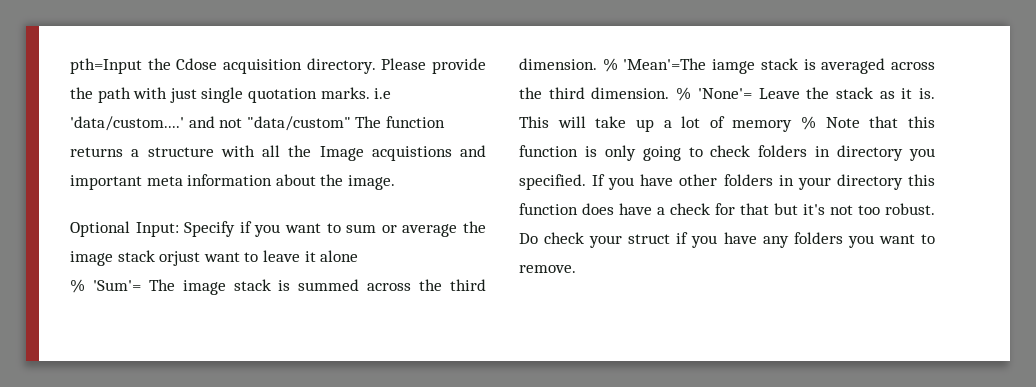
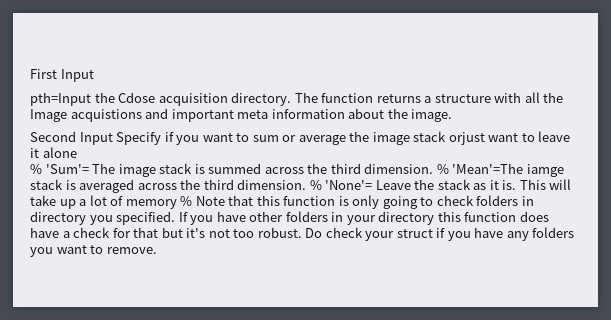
(70, 66) none -> [30,69,94,82] First Input //
[381,58,486,74] [70,87,392,103] [70,116,351,131] Please provide the path with just single quotation marks. i.e 'data/custom....' and not "data/custom" -> (292, 99) none
[70,221,179,237] Optional Input: -> [30,131,113,145] Second Input

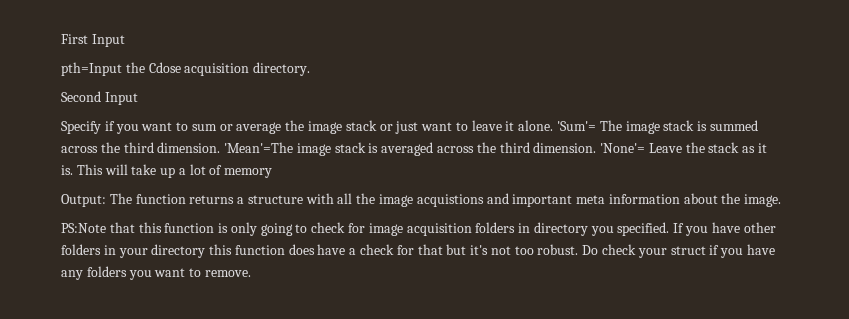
[294,92,564,103] [30,108,453,122] The function returns a structure with all the Image acquistions and important meta information about the image. -> (311, 69) none
(113, 138) none -> (138, 98) //
[448,132,485,145] orjust -> [379,121,419,134] or just
[42,147,77,158] [30,164,42,174] alone // % -> [518,120,554,131] alone.
[436,163,564,177] % 'Mean'=The iamge -> [224,142,331,156] 'Mean'=The image
[309,180,322,190] % -> (597, 147) none
[180,196,225,206] % Note -> [61,193,782,207] [61,223,106,233] // Output: The function returns a structure with all the image acquistions and important meta information about the image. // PS:Note
(474, 200) none -> [348,223,472,236] for image acquisition

